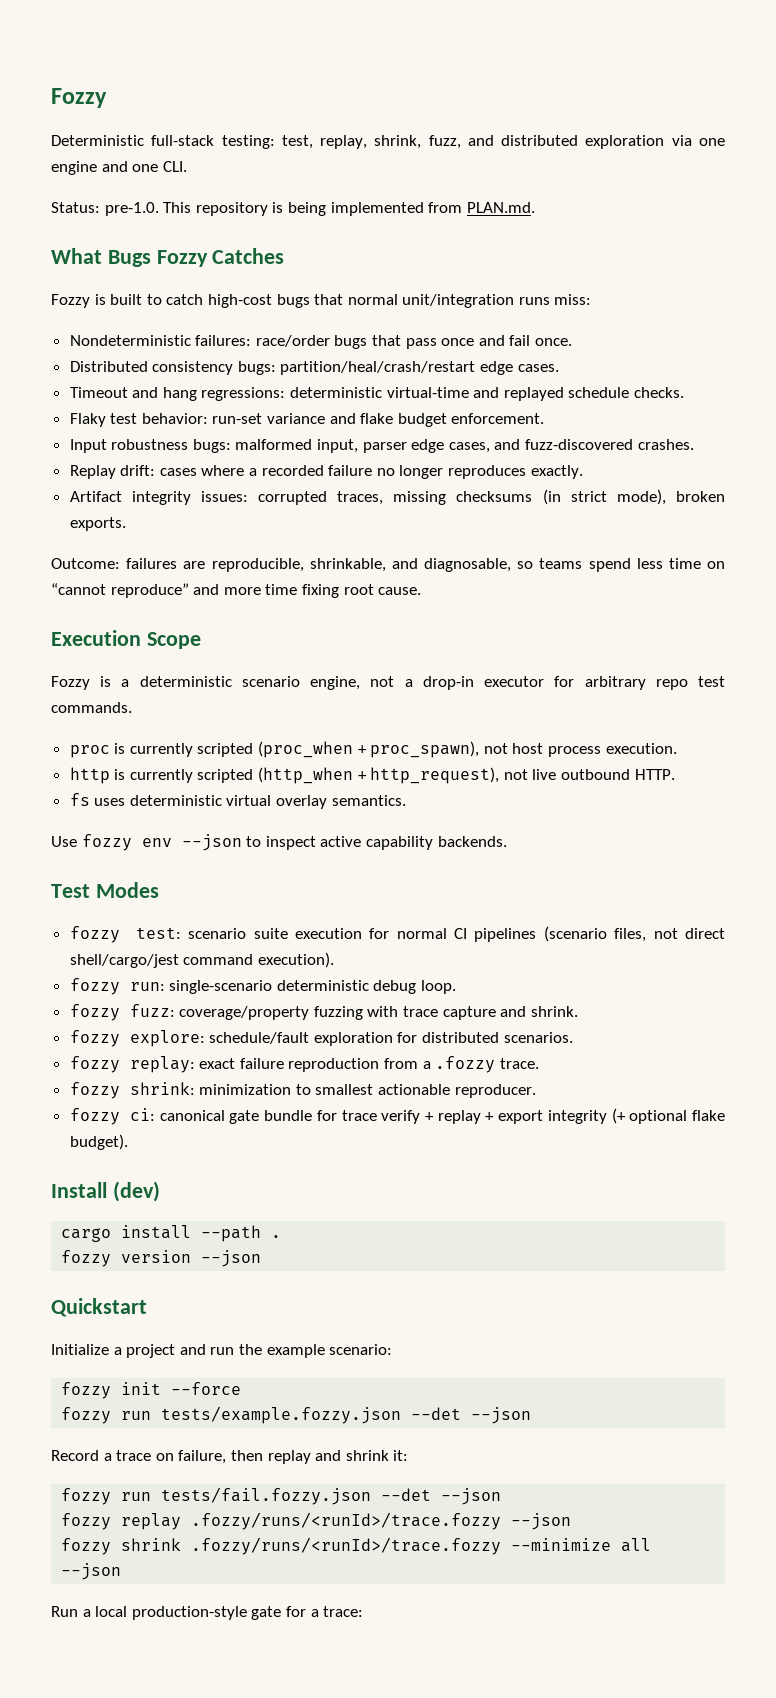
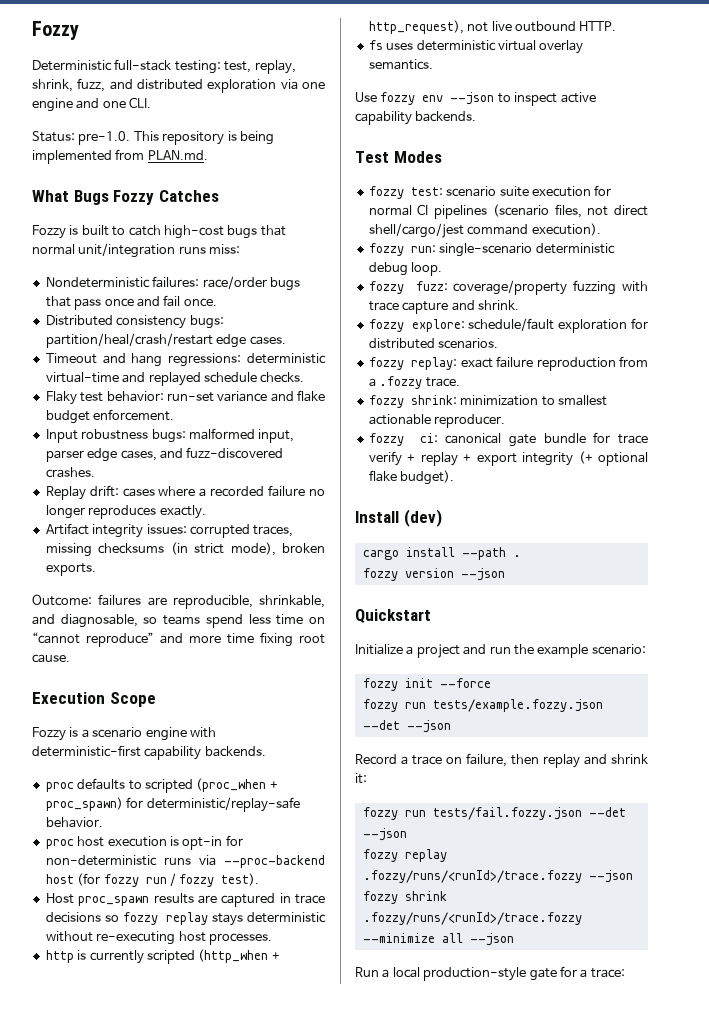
[139,676,725,690] [51,702,132,713] [69,743,193,758] deterministic scenario engine, not a drop-in executor for arbitrary repo test commands. // proc is currently -> [92,727,216,741] [32,745,266,760] [45,778,142,792] scenario engine with deterministic-first capability backends. // proc defaults to
[370,741,677,758] proc_spawn), not host process execution. -> [45,797,300,812] [45,817,103,828] [45,835,243,850] [45,855,325,868] [45,873,260,887] [45,893,325,907] [45,912,326,926] [45,931,272,945] proc_spawn) for deterministic/replay-safe behavior. // proc host execution is opt-in for non-deterministic runs via --proc-backend host (for fozzy run / fozzy test). // Host proc_spawn results are captured in trace decisions so fozzy replay stays deterministic without re-executing host processes.

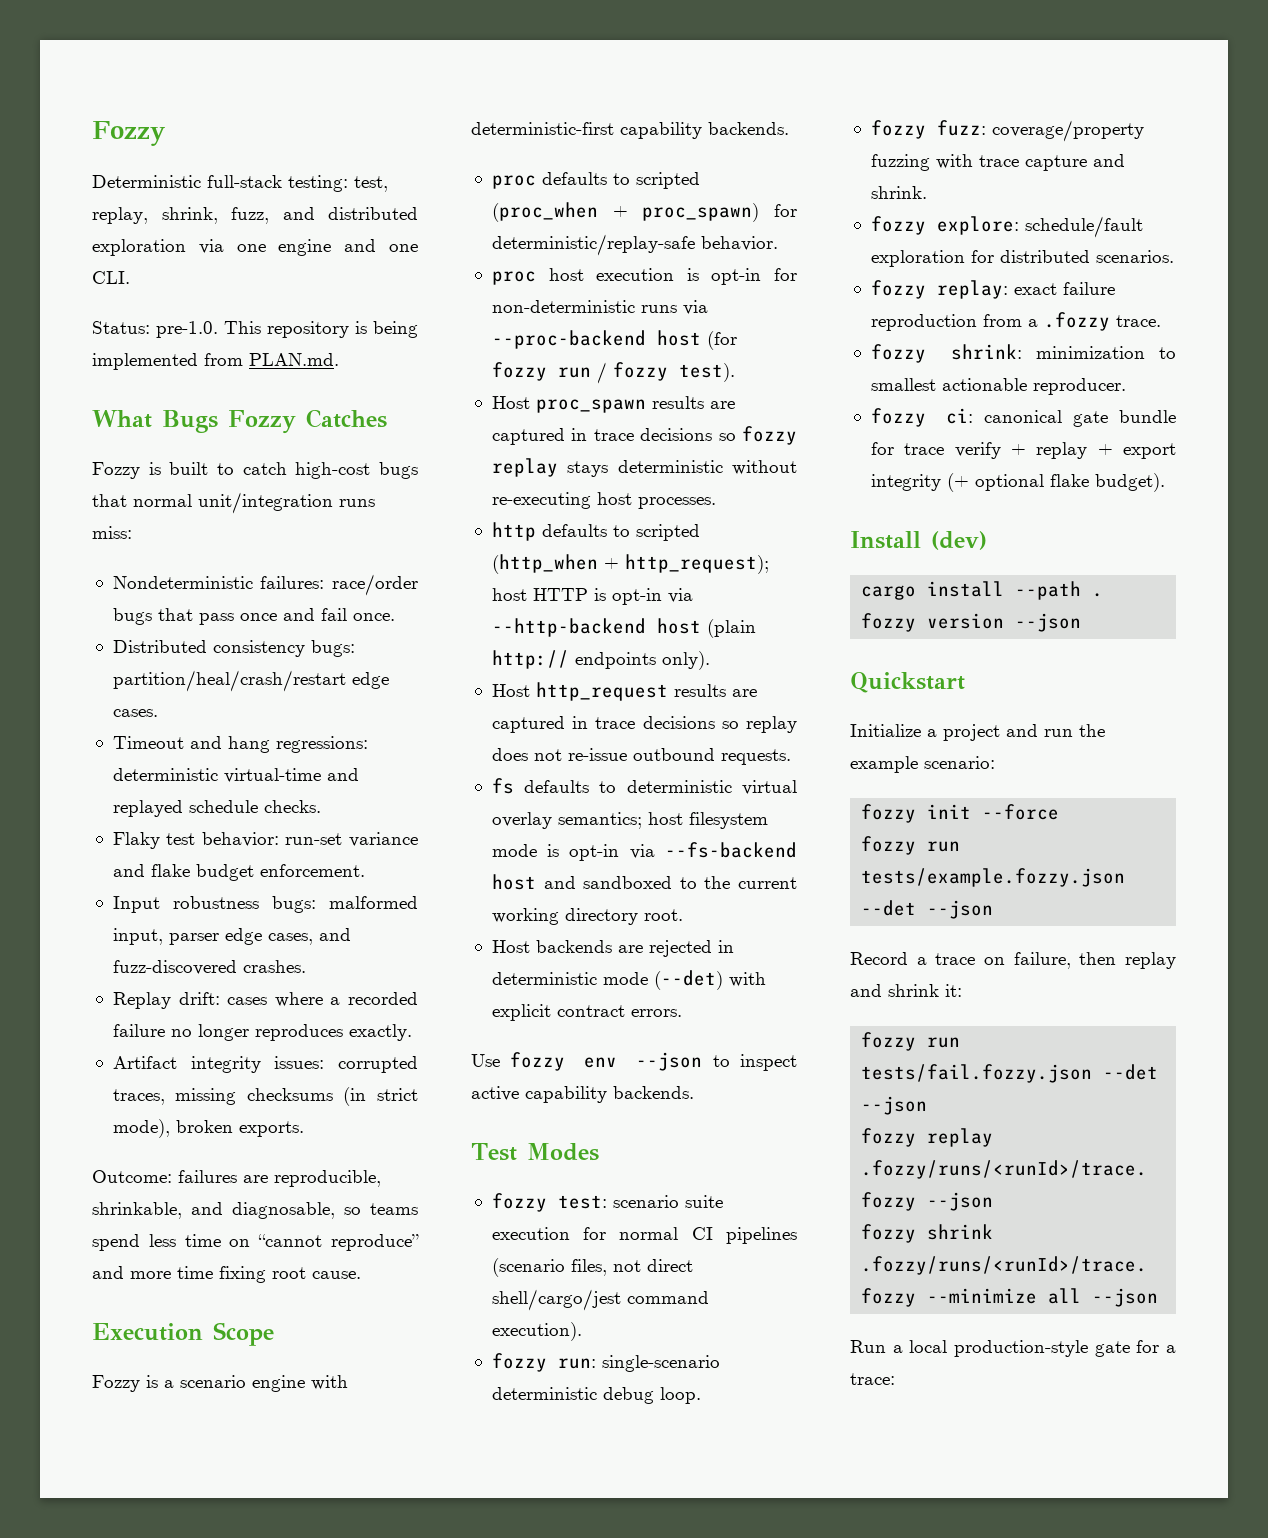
[77,950,144,964] is currently -> [541,524,630,537] defaults to
[368,20,617,34] http_request), not live outbound HTTP. -> [624,554,769,574] [491,588,693,605] [491,618,756,638] [491,650,710,670] [491,682,757,701] [491,716,797,733] [491,748,791,765] http_request); host HTTP is opt-in via --http-backend host (plain http:// endpoints only). // Host http_request results are captured in trace decisions so replay does not re-issue outbound requests.
[386,43,414,50] uses -> [524,780,617,793] defaults to
[368,59,433,70] semantics. -> [557,812,768,829] [491,842,797,861] [491,874,797,890] [491,908,683,925] [491,940,734,957] [491,970,766,990] [491,1004,682,1021] semantics; host filesystem mode is opt-in via --fs-backend host and sandboxed to the current working directory root. // Host backends are rejected in deterministic mode (--det) with explicit contract errors.

